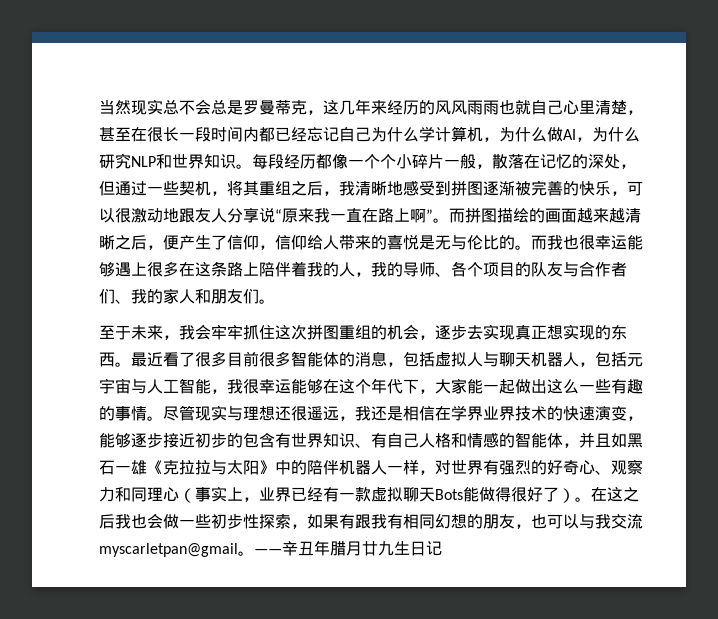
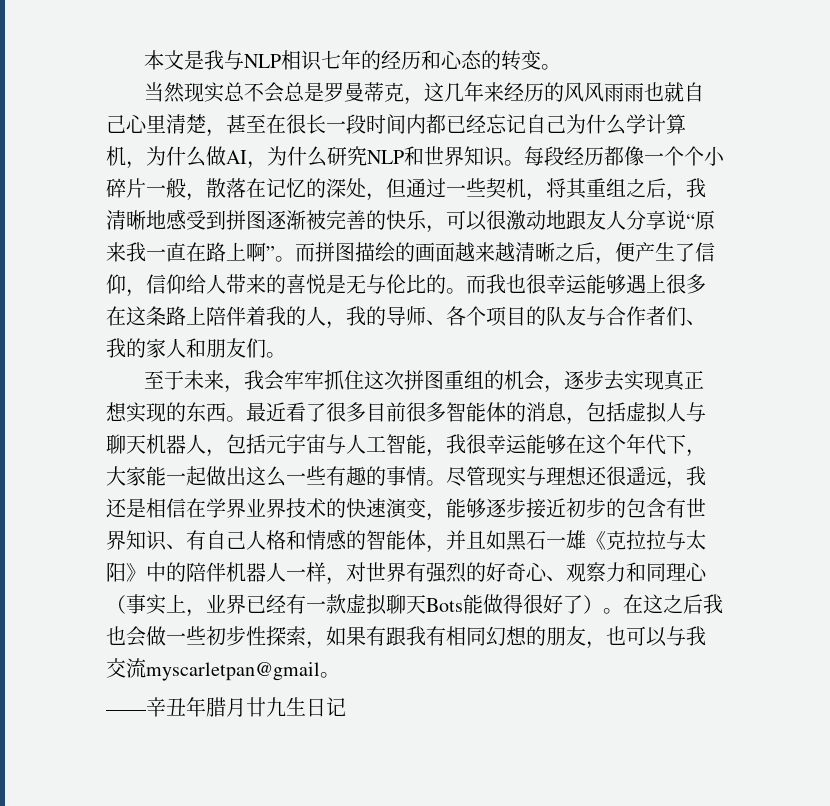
(99, 107) none -> [144,50,562,71] 本文是我与NLP相识七年的经历和心态的转变。 //
(254, 553) none -> (340, 675) //

